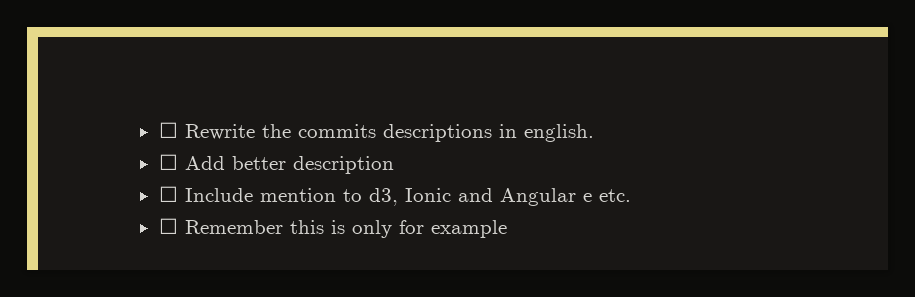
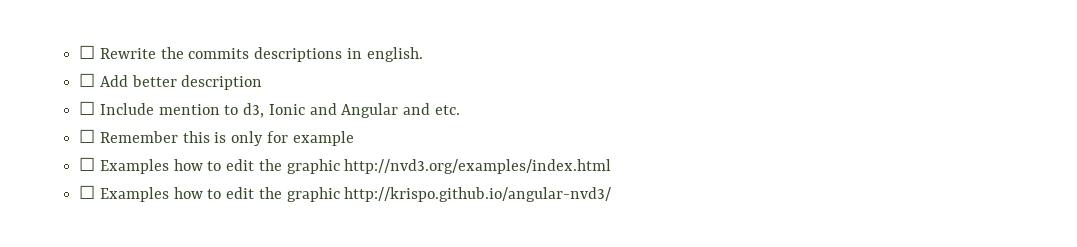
[582,193,592,202] e -> [403,103,431,115] and
(507, 229) none -> [79,157,612,174] [79,185,612,202] // ☐ Examples how to edit the graphic http://nvd3.org/examples/index.html // ☐ Examples how to edit the graphic http://krispo.github.io/angular-nvd3/

